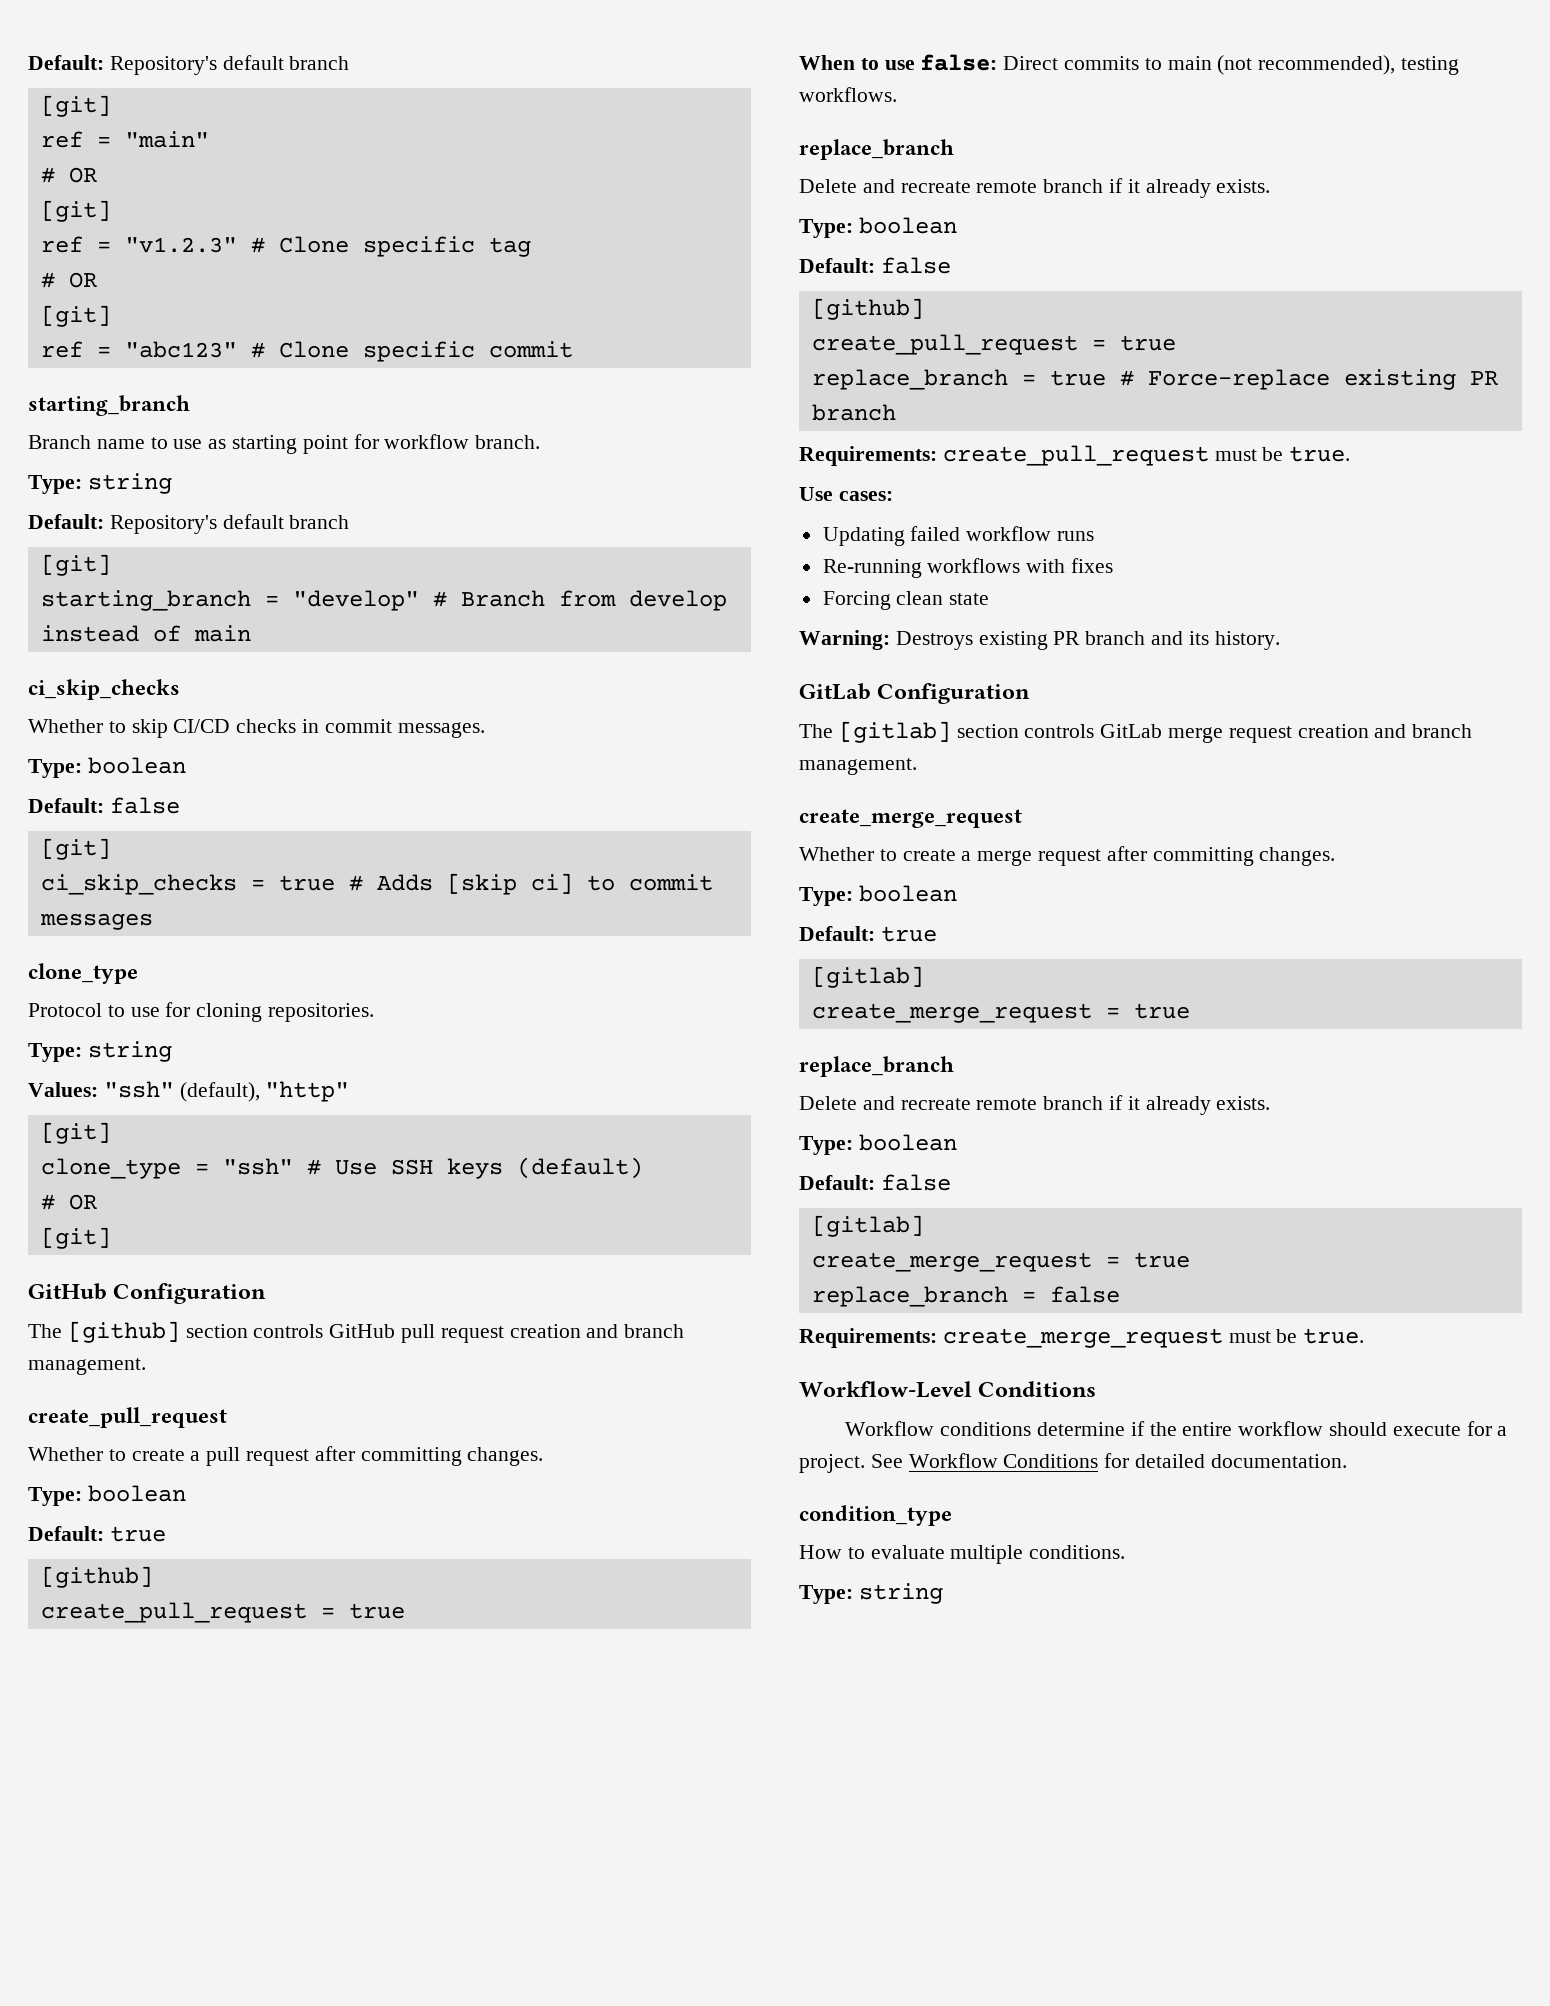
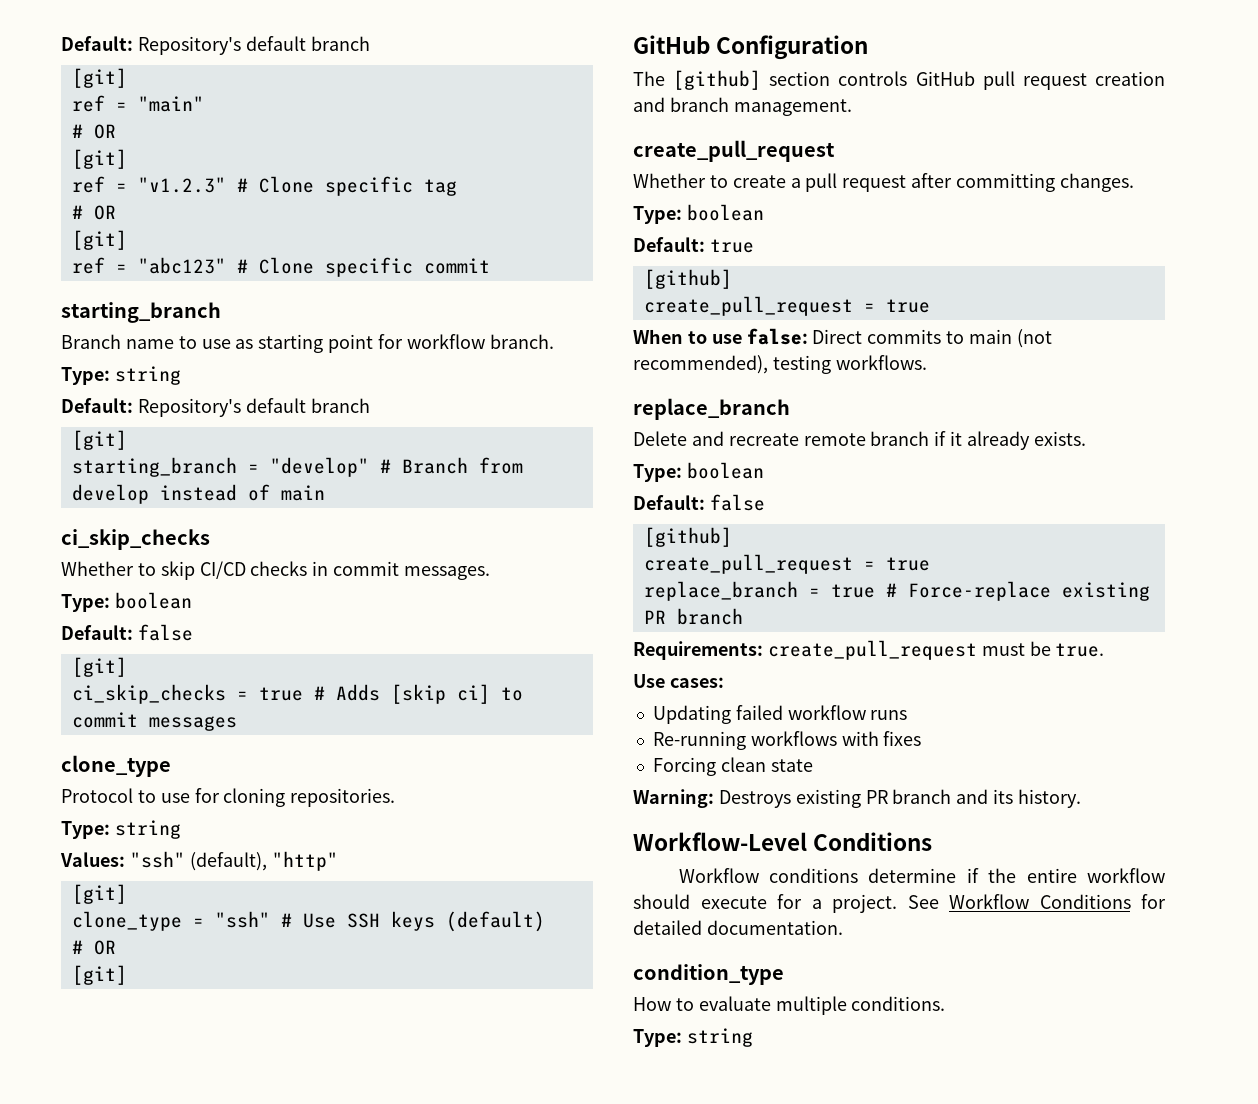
[799,683,1031,704] [799,721,1473,743] [799,758,917,775] [799,809,1022,828] [799,846,1336,866] [799,885,957,906] [799,926,937,942] [811,966,924,988] [811,1003,1190,1023] [799,1056,954,1077] [799,1095,1271,1115] [799,1134,957,1155] [799,1174,951,1191] [811,1215,924,1237] [811,1252,1190,1272] [811,1286,1120,1307] [799,1328,1365,1348] // GitLab Configuration // The [gitlab] section controls GitLab merge request creation and branch management. // create_merge_request // Whether to create a merge request after committing changes. // Type: boolean // Default: true // [gitlab] // create_merge_request = true // replace_branch // Delete and recreate remote branch if it already exists. // Type: boolean // Default: false // [gitlab] // create_merge_request = true // replace_branch = false // Requirements: create_merge_request must be true. -> (1082, 798) none

